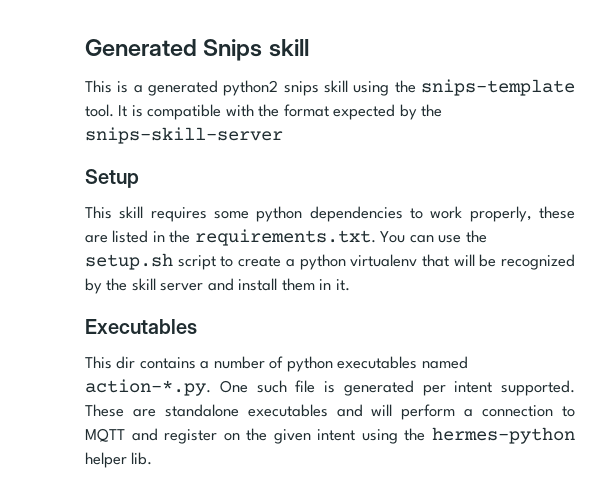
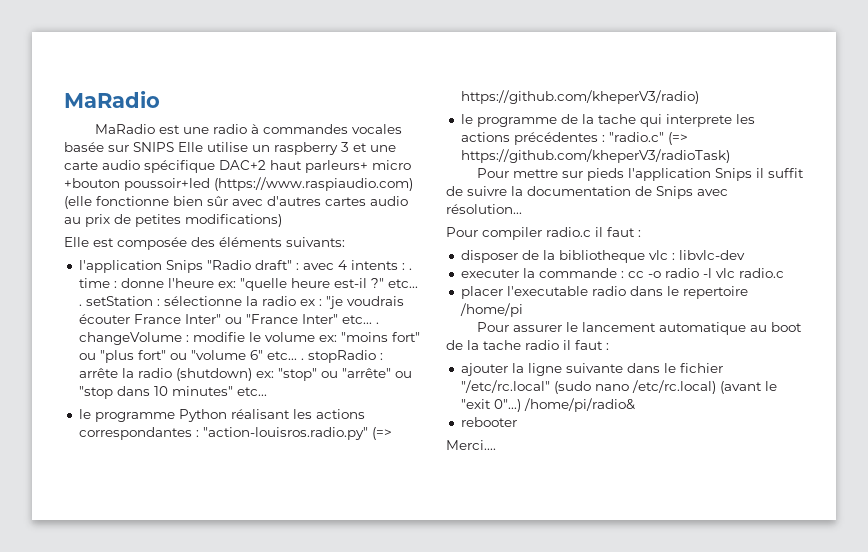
[85,39,309,61] [85,79,575,96] [85,104,443,120] [85,127,283,144] [85,169,139,188] [85,206,575,222] [85,229,487,246] [85,253,575,270] [85,278,350,294] [85,319,197,334] [85,356,468,372] [85,379,575,396] [85,404,576,420] [85,427,575,444] [85,452,153,468] Generated Snips skill // This is a generated python2 snips skill using the snips-template tool. It is compatible with the format expected by the snips-skill-server // Setup // This skill requires some python dependencies to work properly, these are listed in the requirements.txt. You can use the setup.sh script to create a python virtualenv that will be recognized by the skill server and install them in it. // Executables // This dir contains a number of python executables named action-*.py. One such file is generated per intent supported. These are standalone executables and will perform a connection to MQTT and register on the given intent using the hermes-python helper lib. -> [64,91,160,108] [94,124,402,134] [64,142,396,155] [64,160,411,173] [64,177,413,191] [64,196,408,209] [64,214,282,227] [64,237,345,250] [78,260,412,273] [78,278,418,291] [78,296,404,309] [78,314,379,324] [78,332,420,345] [78,350,383,363] [78,368,412,381] [78,386,267,399] [78,409,365,422] [78,427,392,440] [460,90,699,104] [460,114,755,127] [460,132,688,145] [460,149,730,163] [476,168,804,181] [446,186,728,199] [446,204,522,214] [446,227,641,240] [460,250,745,263] [460,268,784,278] [460,286,748,299] [459,303,523,317] [476,322,802,335] [446,340,609,350] [460,363,723,376] [460,380,777,394] [460,398,635,412] [460,417,517,427] [446,440,496,450] MaRadio // MaRadio est une radio à commandes vocales basée sur SNIPS Elle utilise un raspberry 3 et une carte audio spécifique DAC+2 haut parleurs+ micro +bouton poussoir+led (https://www.raspiaudio.com) (elle fonctionne bien sûr avec d'autres cartes audio au prix de petites modifications) // Elle est composée des éléments suivants: // l'application Snips "Radio draft" : avec 4 intents : . time : donne l'heure ex: "quelle heure est-il ?" etc... . setStation : sélectionne la radio ex : "je voudrais écouter France Inter" ou "France Inter" etc... . changeVolume : modifie le volume ex: "moins fort" ou "plus fort" ou "volume 6" etc... . stopRadio : arrête la radio (shutdown) ex: "stop" ou "arrête" ou "stop dans 10 minutes" etc... // le programme Python réalisant les actions correspondantes : "action-louisros.radio.py" (=> https://github.com/kheperV3/radio) // le programme de la tache qui interprete les actions précédentes : "radio.c" (=> https://github.com/kheperV3/radioTask) // Pour mettre sur pieds l'application Snips il suffit de suivre la documentation de Snips avec résolution... // Pour compiler radio.c il faut : // disposer de la bibliotheque vlc : libvlc-dev // executer la commande : cc -o radio -l vlc radio.c // placer l'executable radio dans le repertoire /home/pi // Pour assurer le lancement automatique au boot de la tache radio il faut : // ajouter la ligne suivante dans le fichier "/etc/rc.local" (sudo nano /etc/rc.local) (avant le "exit 0"...) /home/pi/radio& // rebooter // Merci....

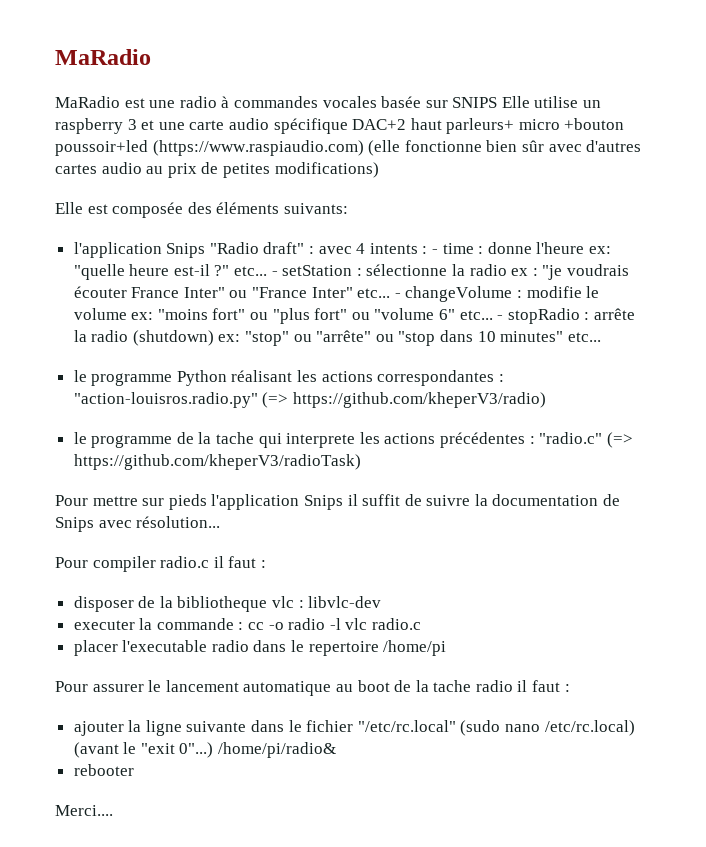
[408,268,412,270] . -> [432,249,439,254] -
[78,304,82,306] . -> [271,271,278,276] -
[375,322,379,324] . -> [394,293,401,298] -
[300,358,304,360] . -> [497,315,504,320] -

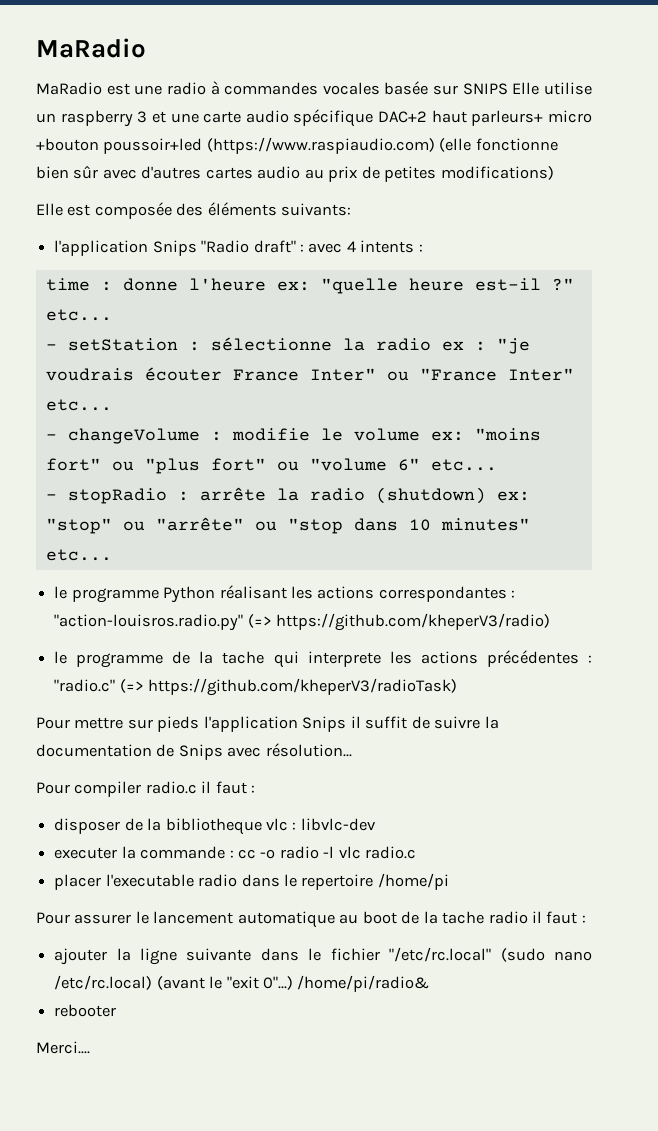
[432,249,439,254] - -> (423, 248) //
(268, 271) none -> (112, 315) //
(391, 293) none -> (112, 405) //
(493, 315) none -> (497, 465) //

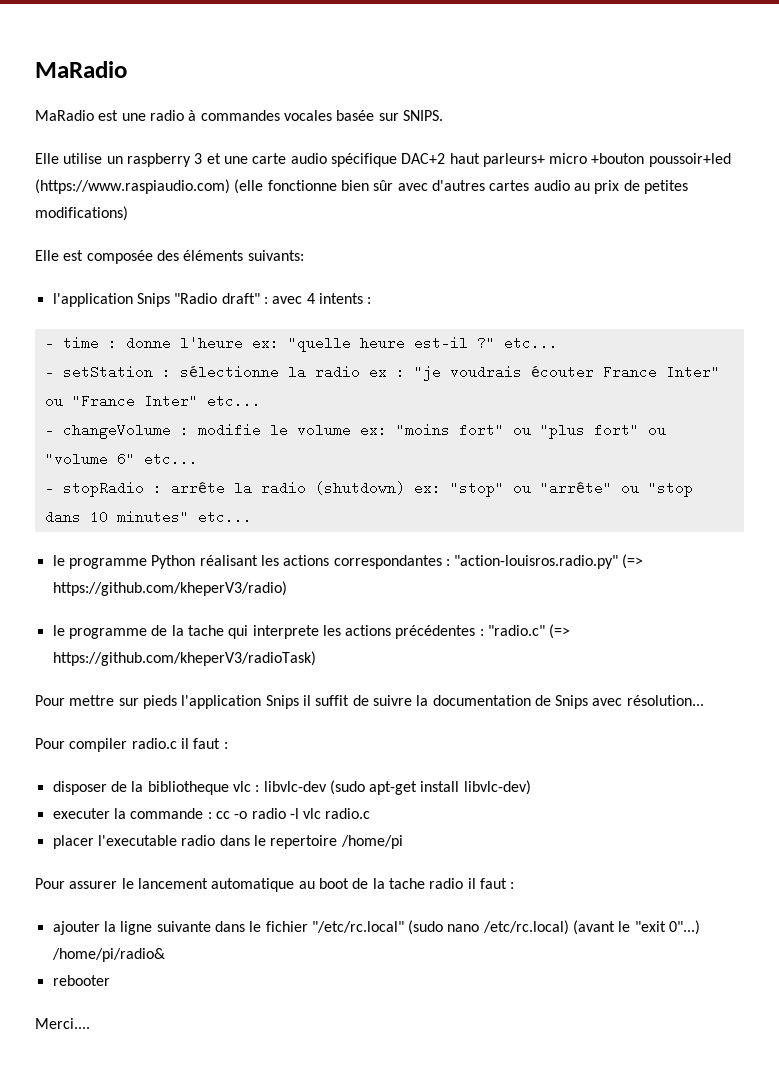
[462,83,508,95] SNIPS -> [402,110,443,121] SNIPS. //
(423, 248) none -> [44,336,54,350] -
(375, 824) none -> [329,780,531,795] (sudo apt-get install libvlc-dev)

